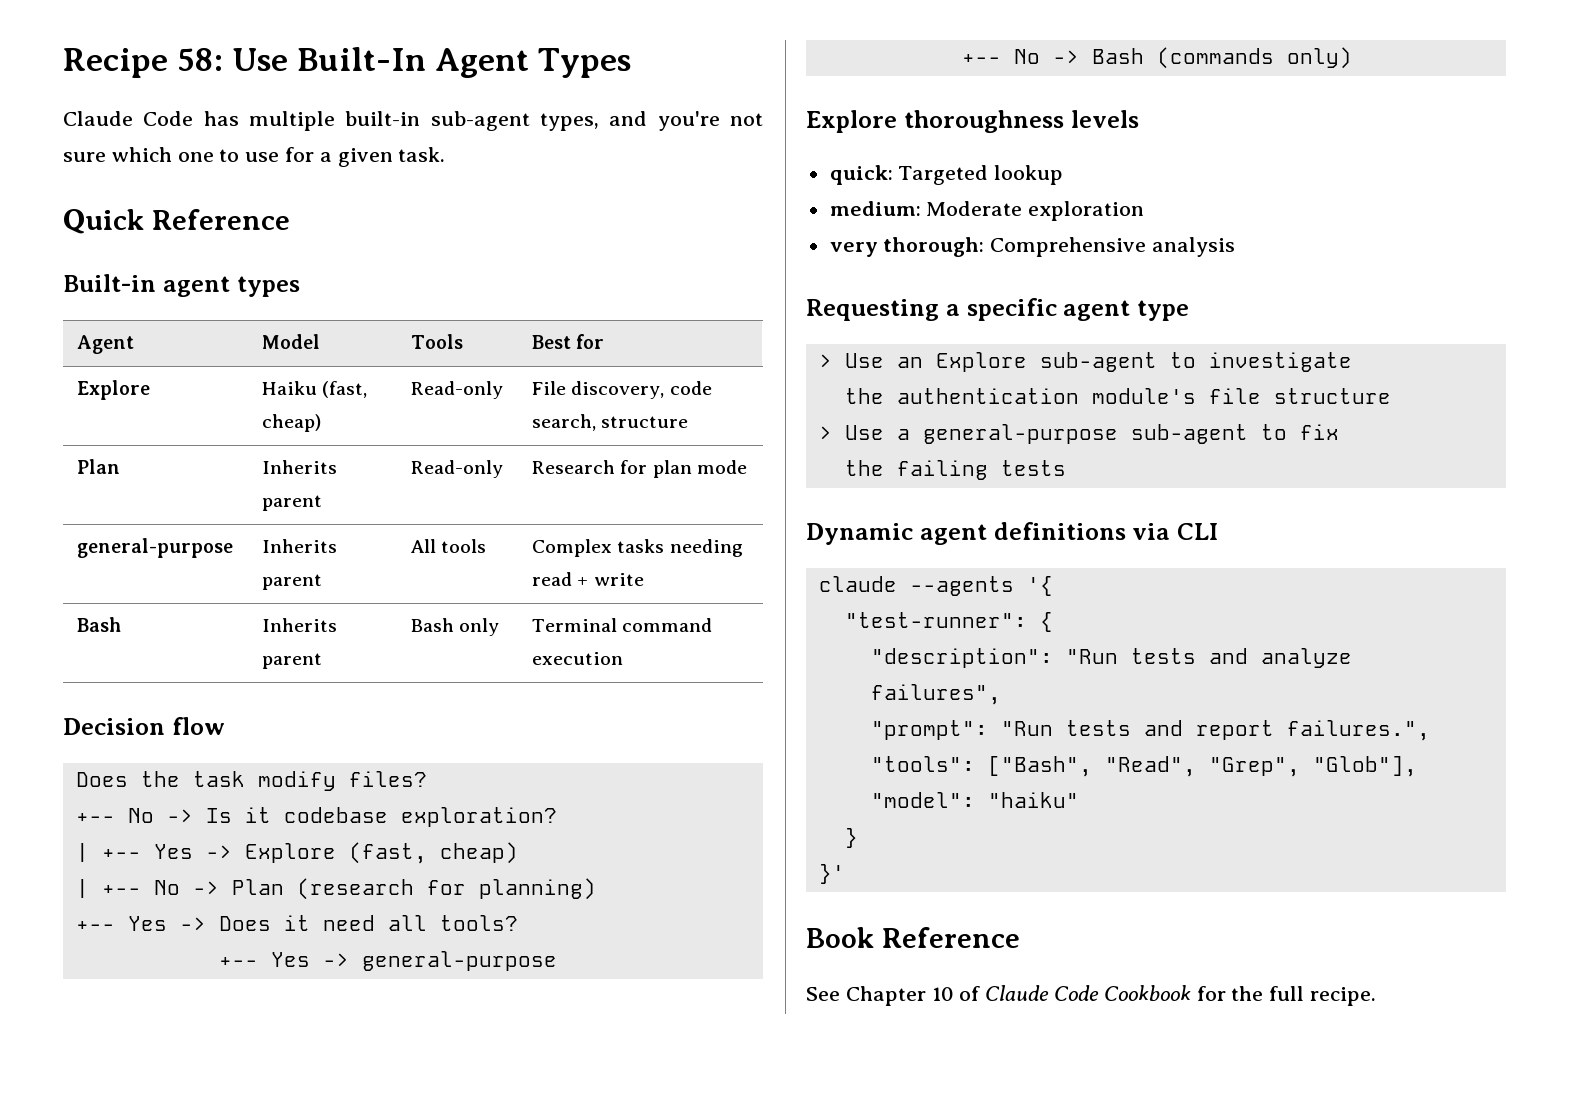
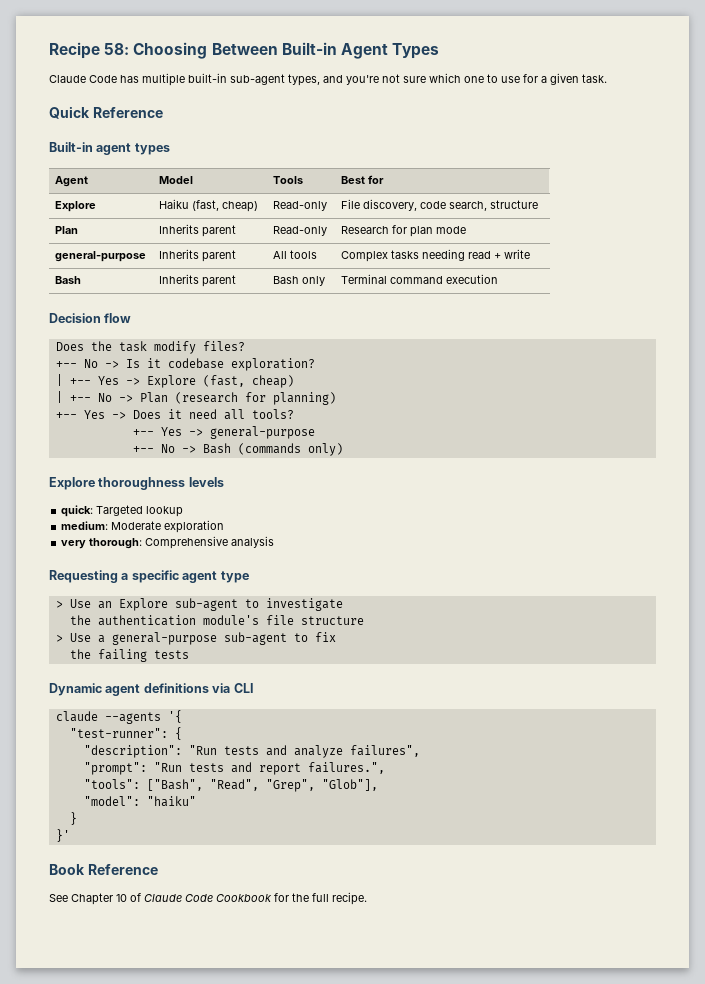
[232,47,427,71] Use Built-In -> [133,42,337,59] Choosing Between Built-in

